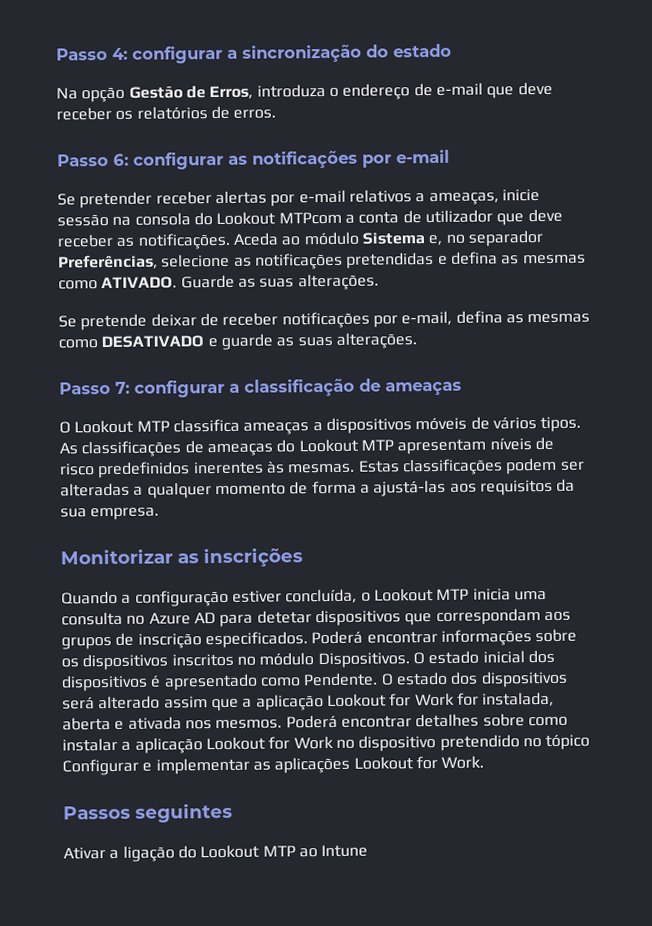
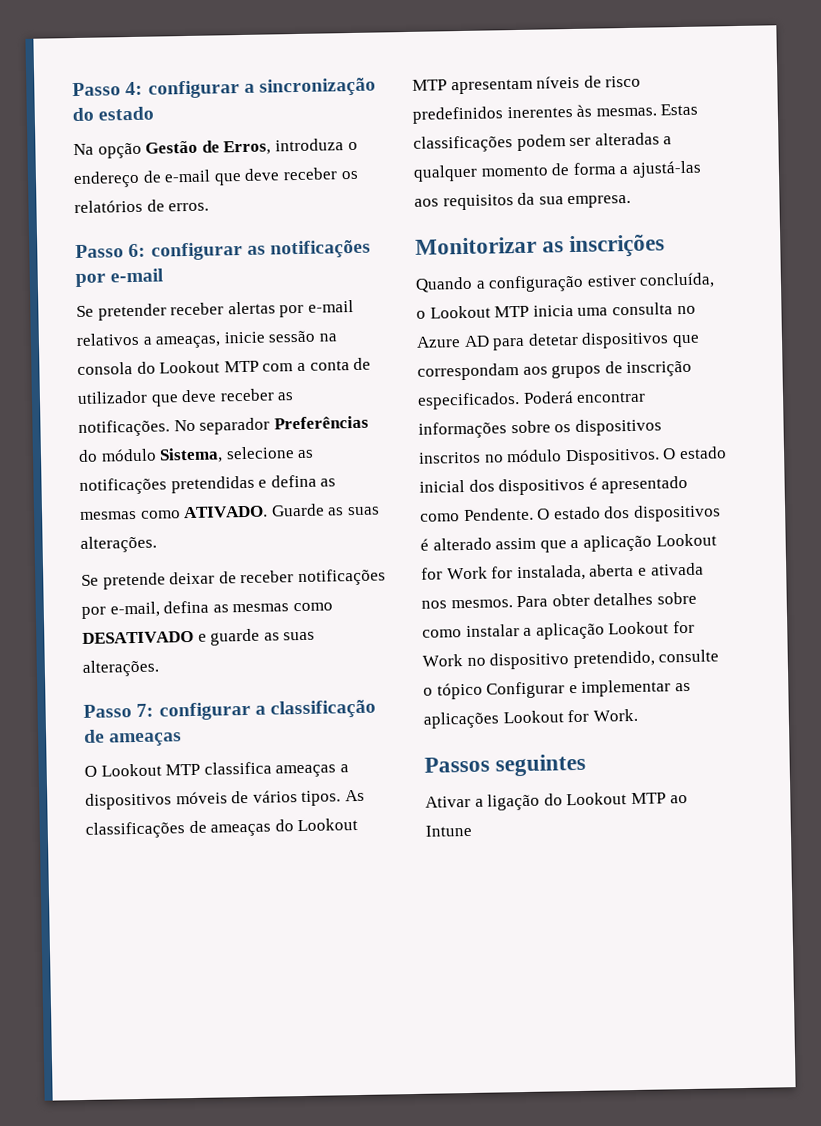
[278,211,342,225] MTPcom -> [223,360,294,373] MTP com
[232,229,544,247] [58,254,158,270] Aceda ao módulo Sistema e, no separador Preferências, -> [173,415,369,435] [78,447,224,464] No separador Preferências do módulo Sistema,
[62,697,95,710] será -> [420,538,429,551] é
[285,714,412,729] Poderá encontrar -> [516,593,590,608] Para obter
[439,734,542,751] pretendido no -> [572,649,720,669] [423,687,433,696] pretendido, consulte o

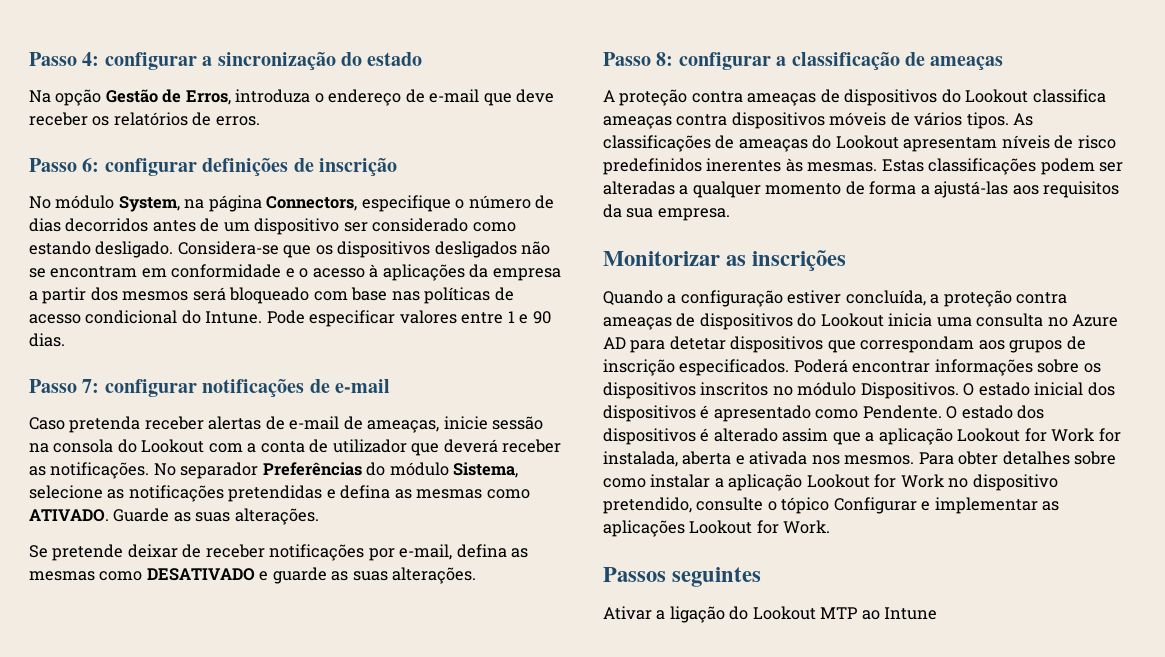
[246,239,372,259] [75,268,165,288] [76,299,354,321] [76,332,152,347] as notificações por e-mail // Se pretender receber alertas por e-mail relativos a -> [202,158,397,176] [29,195,555,212] [29,218,516,235] [29,241,551,258] [29,264,561,281] [29,287,514,304] [29,310,551,327] [29,333,65,347] [29,379,390,397] [29,416,363,433] definições de inscrição // No módulo System, na página Connectors, especifique o número de dias decorridos antes de um dispositivo ser considerado como estando desligado. Considera-se que os dispositivos desligados não se encontram em conformidade e o acesso à aplicações da empresa a partir dos mesmos será bloqueado com base nas políticas de acesso condicional do Intune. Pode especificar valores entre 1 e 90 dias. // Passo 7: configurar notificações de e-mail // Caso pretenda receber alertas de e-mail de
[223,360,259,373] MTP -> (205, 446) none
[181,389,218,403] deve -> [443,439,498,453] deverá
[136,703,155,717] 7: -> [656,52,674,66] 8:
[84,763,201,777] O Lookout MTP -> [603,89,1029,106] A proteção contra ameaças de dispositivos do Lookout
[339,764,349,773] a -> [676,114,728,126] contra
[412,79,447,91] MTP -> (899, 142) none
[416,305,530,319] o Lookout MTP -> [930,290,1068,307] [603,313,884,330] a proteção contra ameaças de dispositivos do Lookout

